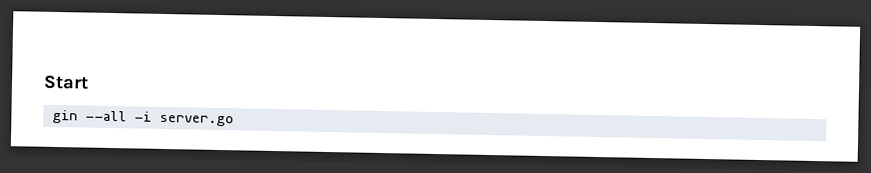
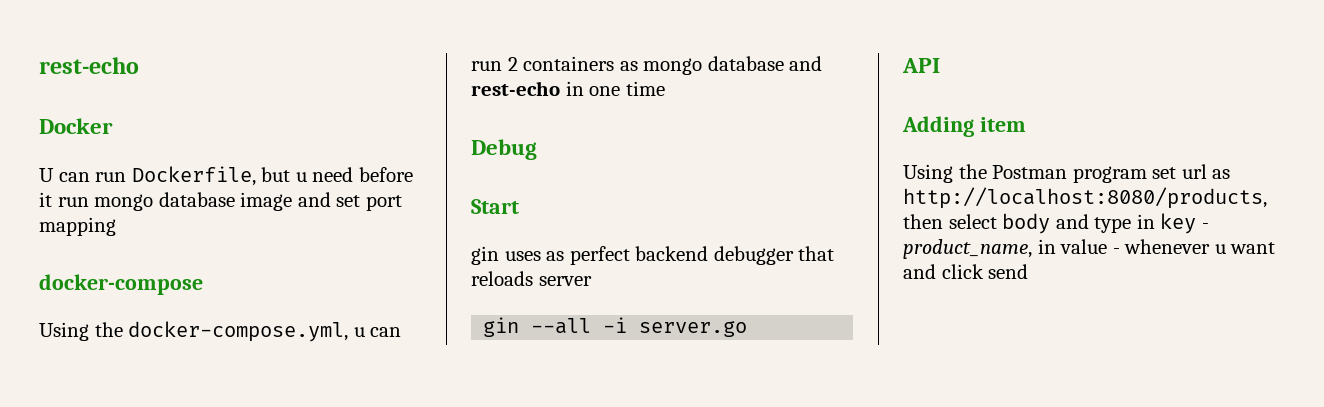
[43,74,89,90] [52,109,235,127] Start // gin --all -i server.go -> [39,57,139,74] [39,118,113,134] [39,166,413,186] [39,192,402,211] [39,217,116,236] [39,274,203,295] [39,321,402,342] [471,56,823,75] [471,81,665,96] [471,139,537,160] [471,199,519,214] [471,246,835,265] [471,271,592,286] [483,317,748,337] [902,58,940,73] [902,116,1026,137] [903,164,1231,183] [903,187,1267,209] [903,213,1209,234] [903,239,1276,259] [903,264,1029,279] rest-echo // Docker // U can run Dockerfile, but u need before it run mongo database image and set port mapping // docker-compose // Using the docker-compose.yml, u can run 2 containers as mongo database and rest-echo in one time // Debug // Start // gin uses as perfect backend debugger that reloads server // gin --all -i server.go // API // Adding item // Using the Postman program set url as http://localhost:8080/products, then select body and type in key - product_name, in value - whenever u want and click send

